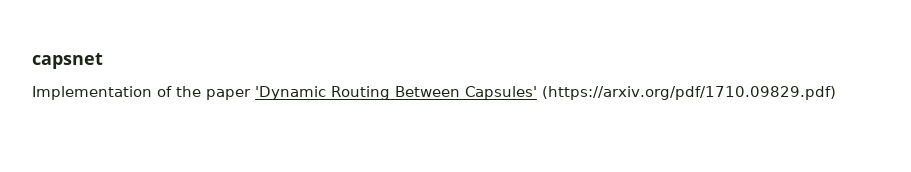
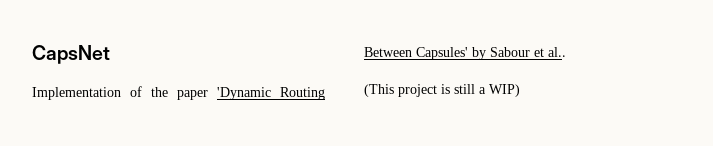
[32,52,103,69] capsnet -> [32,45,110,64] CapsNet
[542,86,836,100] (https://arxiv.org/pdf/1710.09829.pdf) -> [472,47,566,60] [364,84,520,97] by Sabour et al.. // (This project is still a WIP)

